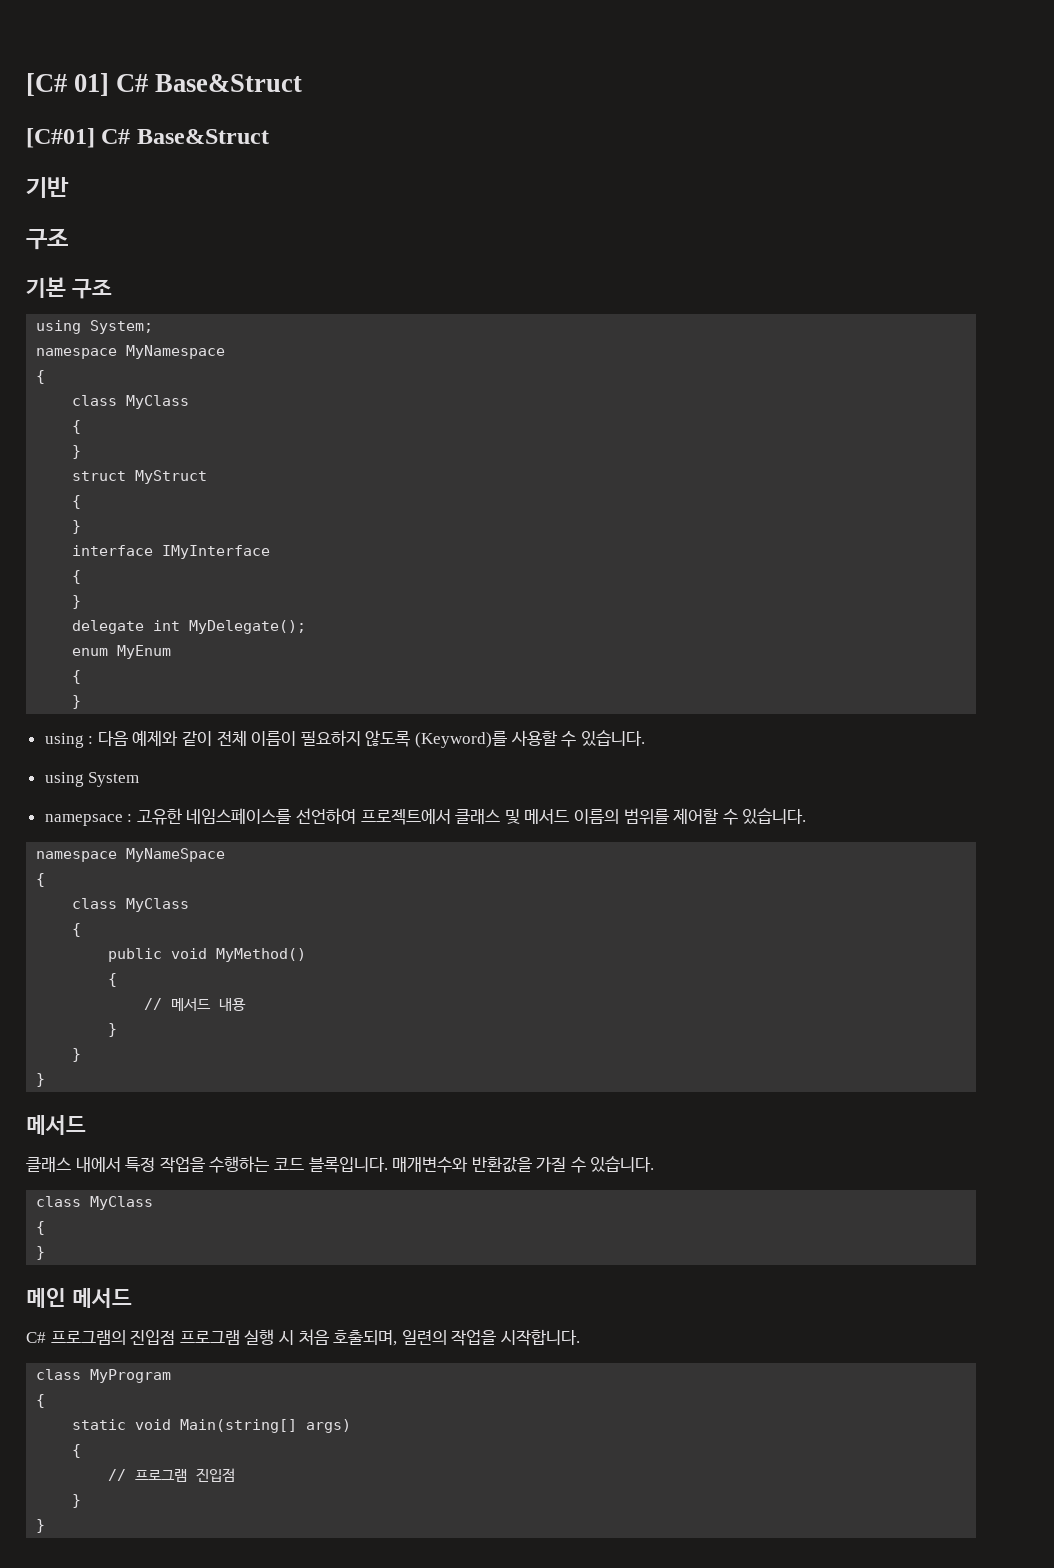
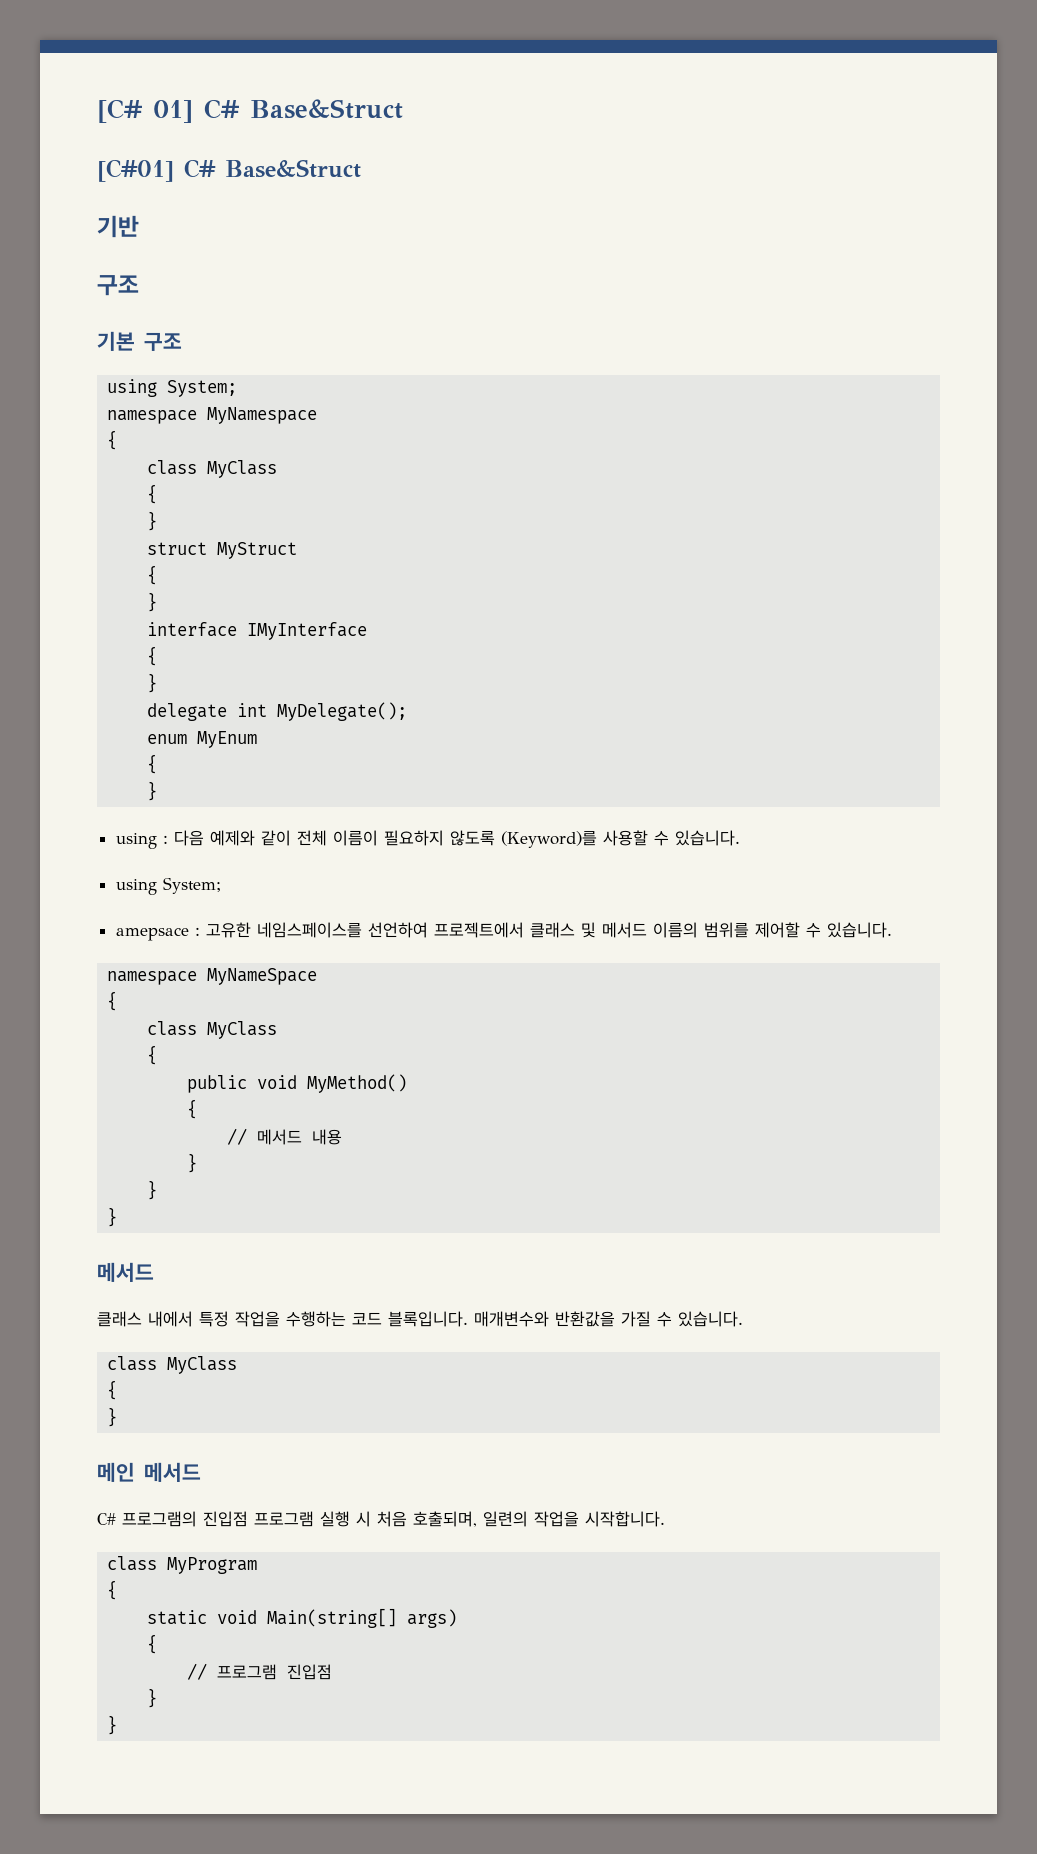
[88,772,140,787] [44,814,123,826] System // namepsace -> [162,877,221,894] [115,927,189,941] System; // amepsace

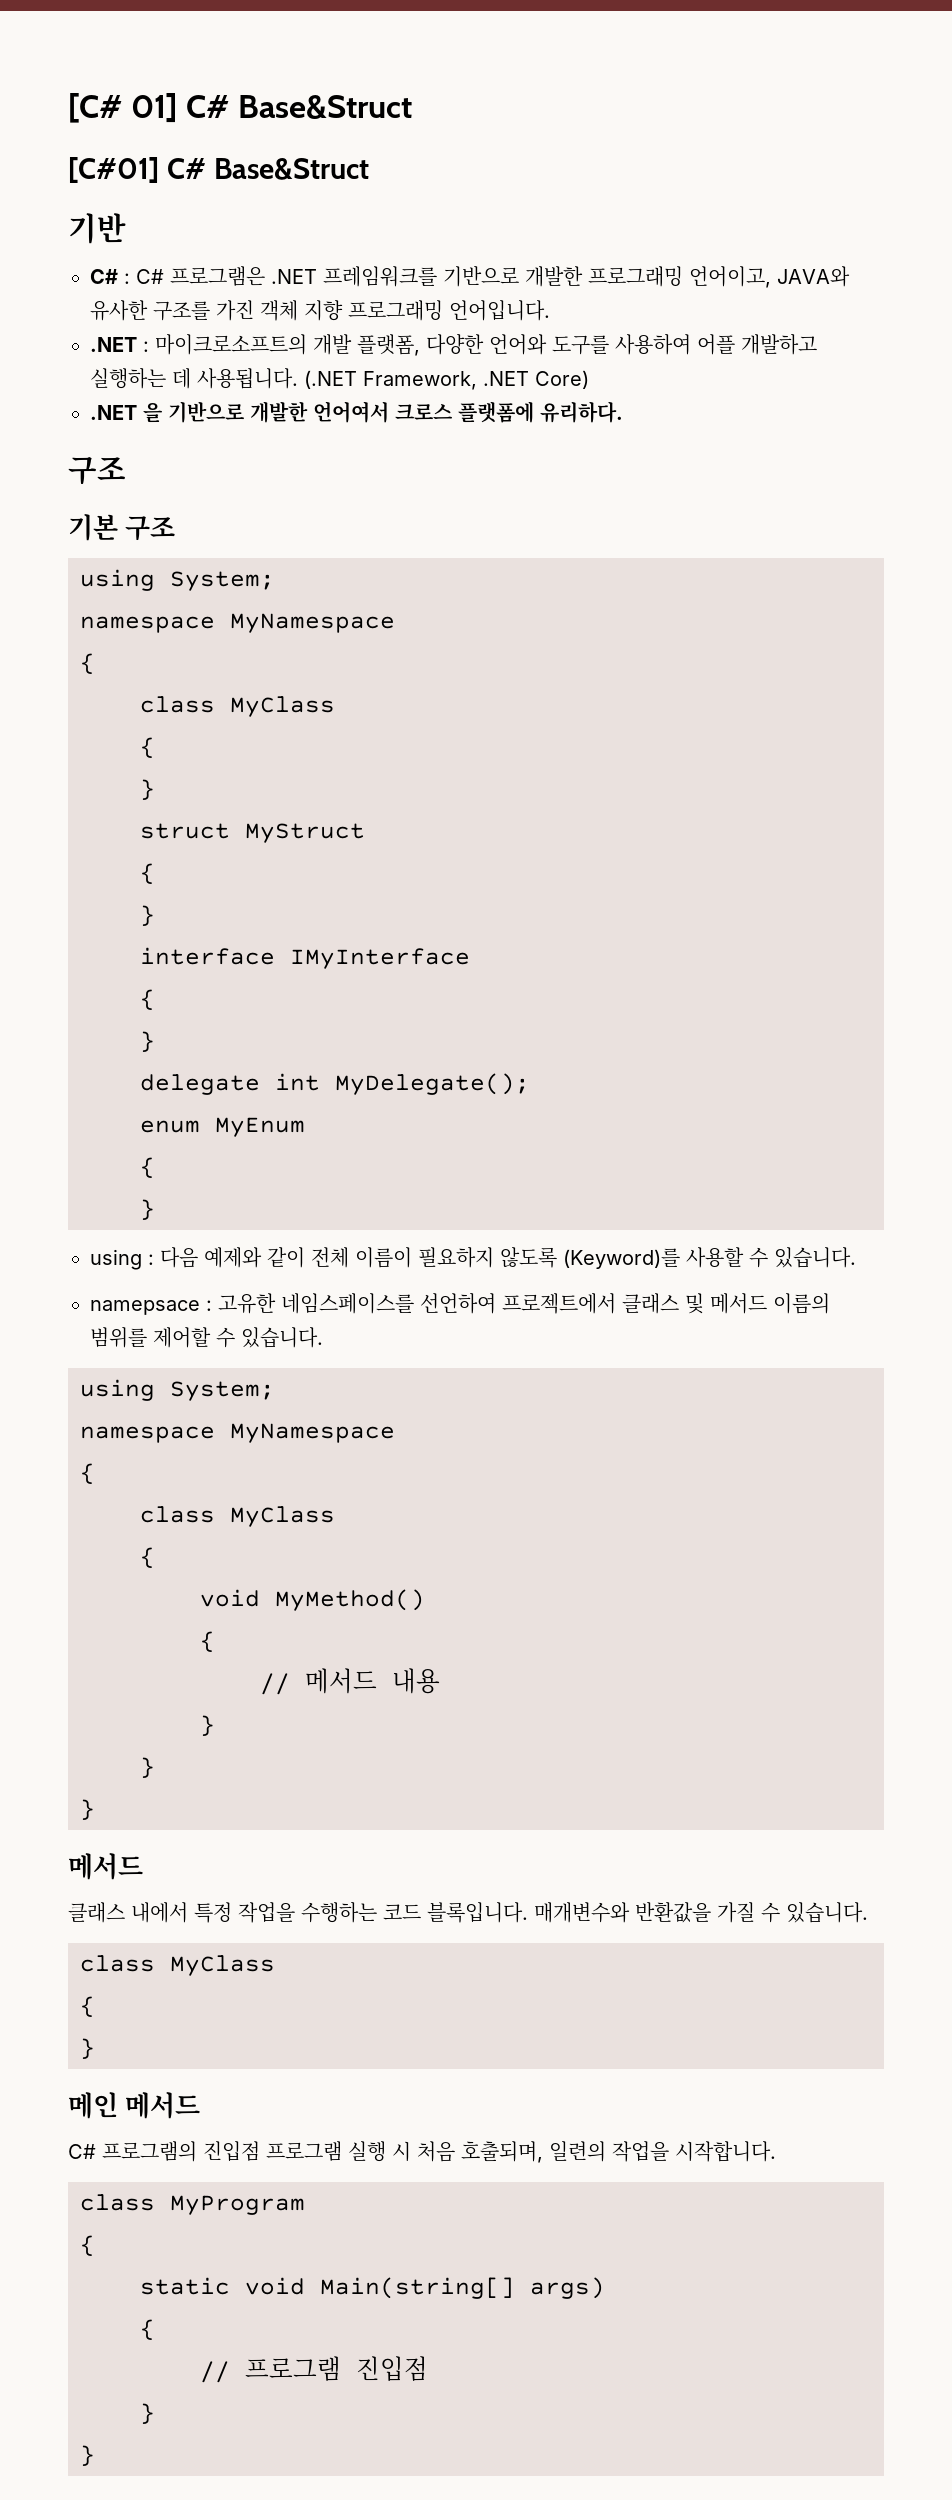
(139, 226) none -> [90,266,850,288] [90,300,550,321] [90,334,817,356] [90,368,589,390] [90,401,623,423] // C# : C# 프로그램은 .NET 프레임워크를 기반으로 개발한 프로그래밍 언어이고, JAVA와 유사한 구조를 가진 객체 지향 프로그래밍 언어입니다. // .NET : 마이크로소프트의 개발 플랫폼, 다양한 언어와 도구를 사용하여 어플 개발하고 실행하는 데 사용됩니다. (.NET Framework, .NET Core) // .NET 을 기반으로 개발한 언어여서 크로스 플랫폼에 유리하다.
[115,877,221,895] [115,927,189,941] using System; // amepsace -> [90,1300,200,1315] namepsace
[107,968,318,985] [107,991,118,1011] [147,1021,278,1039] [147,1045,158,1065] [187,1075,248,1093] // namespace MyNameSpace // { // class MyClass // { // public -> [80,1379,275,1401] [80,1423,395,1443] [80,1463,95,1484] [140,1506,335,1527] [140,1547,155,1568] // using System; // namespace MyNamespace // { // class MyClass // { //

